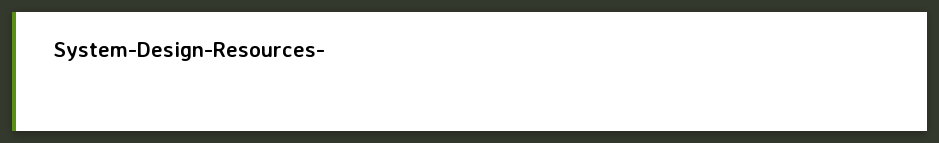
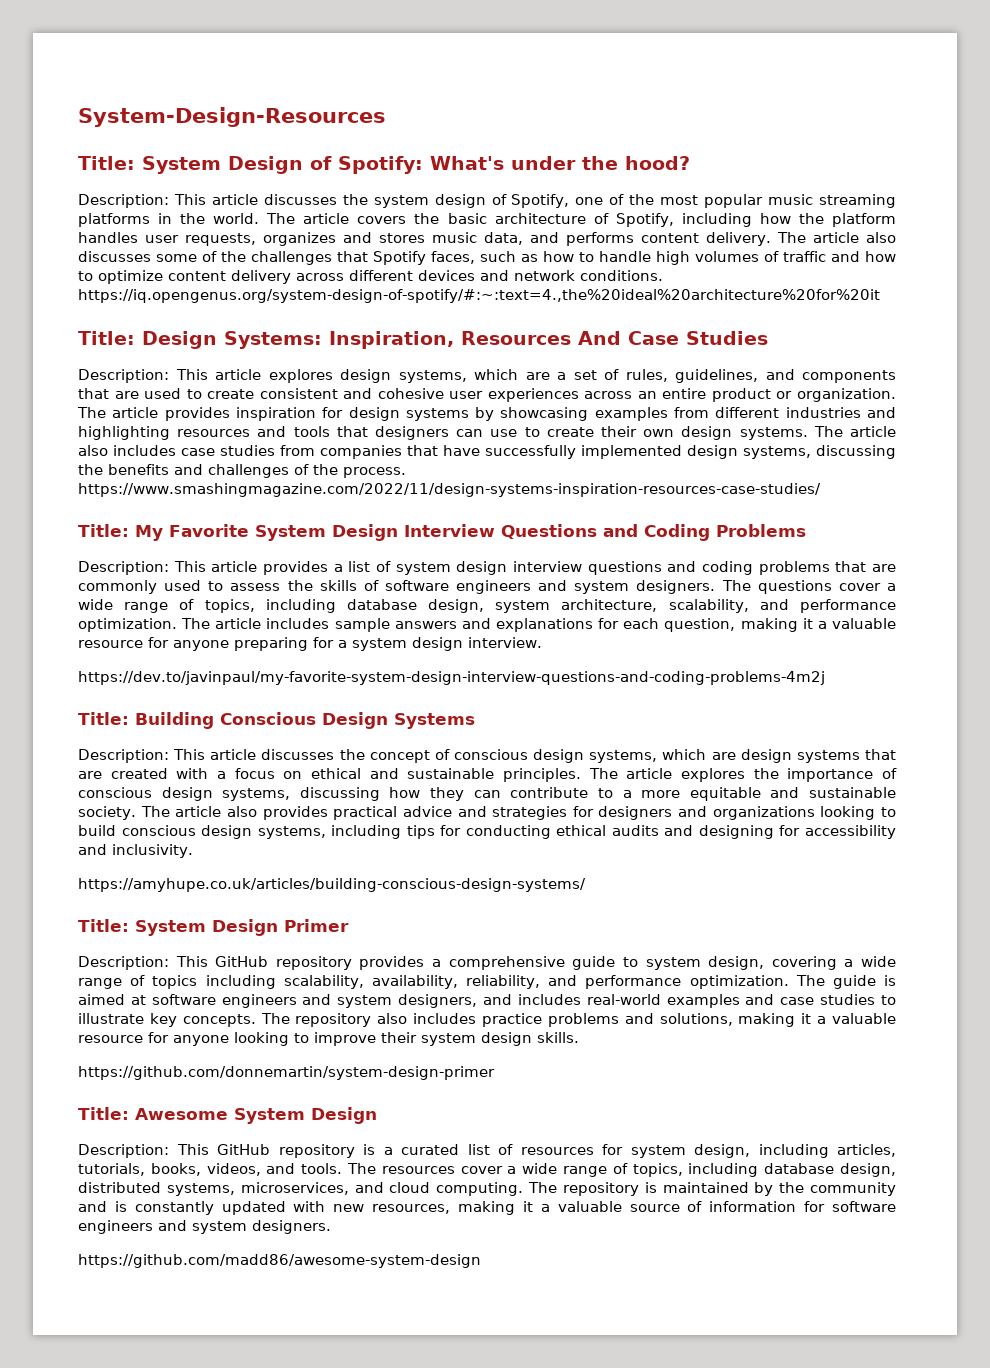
[53,42,325,61] System-Design-Resources- -> [78,107,386,127] [78,156,690,174] [78,194,896,208] [78,213,897,227] [78,232,896,246] [78,251,896,265] [78,270,663,284] [78,289,880,303] [78,331,768,349] [78,369,896,383] [78,388,896,402] [77,407,896,421] [78,426,897,440] [78,445,896,459] [78,464,406,478] [78,483,821,497] [78,524,806,541] [78,561,896,575] [78,580,896,594] [78,599,896,613] [78,618,896,632] [78,637,542,651] [78,671,825,685] [78,712,475,729] [78,749,896,763] [78,768,897,782] [78,787,897,801] [78,806,896,820] [78,825,897,839] [78,844,193,858] [78,878,586,892] [78,919,349,936] [78,956,897,970] [78,975,896,989] [78,994,896,1008] [78,1013,897,1027] [78,1032,579,1046] [78,1066,495,1080] [78,1107,377,1124] [78,1144,896,1158] [78,1163,896,1177] [78,1182,897,1196] [78,1201,897,1215] [78,1220,331,1234] [78,1254,481,1268] System-Design-Resources // Title: System Design of Spotify: What's under the hood? // Description: This article discusses the system design of Spotify, one of the most popular music streaming platforms in the world. The article covers the basic architecture of Spotify, including how the platform handles user requests, organizes and stores music data, and performs content delivery. The article also discusses some of the challenges that Spotify faces, such as how to handle high volumes of traffic and how to optimize content delivery across different devices and network conditions. https://iq.opengenus.org/system-design-of-spotify/#:~:text=4.,the%20ideal%20architecture%20for%20it // Title: Design Systems: Inspiration, Resources And Case Studies // Description: This article explores design systems, which are a set of rules, guidelines, and components that are used to create consistent and cohesive user experiences across an entire product or organization. The article provides inspiration for design systems by showcasing examples from different industries and highlighting resources and tools that designers can use to create their own design systems. The article also includes case studies from companies that have successfully implemented design systems, discussing the benefits and challenges of the process. https://www.smashingmagazine.com/2022/11/design-systems-inspiration-resources-case-studies/ // Title: My Favorite System Design Interview Questions and Coding Problems // Description: This article provides a list of system design interview questions and coding problems that are commonly used to assess the skills of software engineers and system designers. The questions cover a wide range of topics, including database design, system architecture, scalability, and performance optimization. The article includes sample answers and explanations for each question, making it a valuable resource for anyone preparing for a system design interview. // https://dev.to/javinpaul/my-favorite-system-design-interview-questions-and-coding-problems-4m2j // Title: Building Conscious Design Systems // Description: This article discusses the concept of conscious design systems, which are design systems that are created with a focus on ethical and sustainable principles. The article explores the importance of conscious design systems, discussing how they can contribute to a more equitable and sustainable society. The article also provides practical advice and strategies for designers and organizations looking to build conscious design systems, including tips for conducting ethical audits and designing for accessibility and inclusivity. // https://amyhupe.co.uk/articles/building-conscious-design-systems/ // Title: System Design Primer // Description: This GitHub repository provides a comprehensive guide to system design, covering a wide range of topics including scalability, availability, reliability, and performance optimization. The guide is aimed at software engineers and system designers, and includes real-world examples and case studies to illustrate key concepts. The repository also includes practice problems and solutions, making it a valuable resource for anyone looking to improve their system design skills. // https://github.com/donnemartin/system-design-primer // Title: Awesome System Design // Description: This GitHub repository is a curated list of resources for system design, including articles, tutorials, books, videos, and tools. The resources cover a wide range of topics, including database design, distributed systems, microservices, and cloud computing. The repository is maintained by the community and is constantly updated with new resources, making it a valuable source of information for software engineers and system designers. // https://github.com/madd86/awesome-system-design

